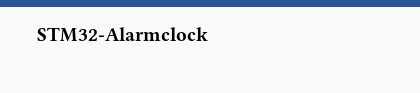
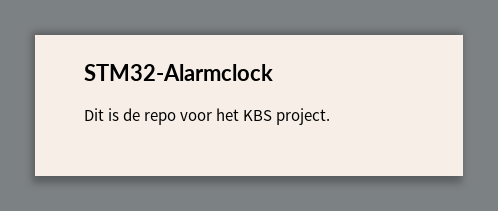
(208, 34) none -> [84,108,331,125] // Dit is de repo voor het KBS project.

